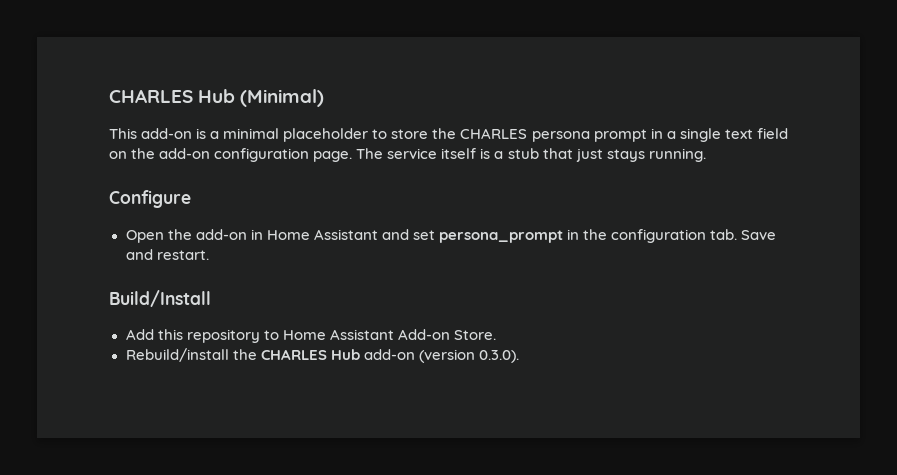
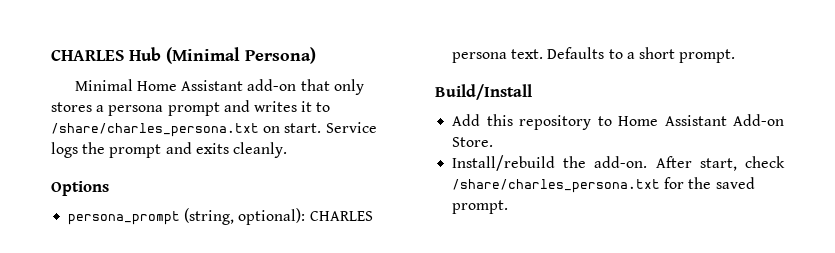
[109,89,325,107] [109,128,788,142] [109,148,706,162] [109,190,191,208] [125,229,777,243] [125,249,209,260] CHARLES Hub (Minimal) // This add-on is a minimal placeholder to store the CHARLES persona prompt in a single text field on the add-on configuration page. The service itself is a stub that just stays running. // Configure // Open the add-on in Home Assistant and set persona_prompt in the configuration tab. Save and restart. -> [51,47,316,64] [74,79,364,95] [51,100,331,116] [51,122,377,137] [51,142,287,158] [51,181,109,196] [68,208,373,225] [452,47,736,63] CHARLES Hub (Minimal Persona) // Minimal Home Assistant add-on that only stores a persona prompt and writes it to /share/charles_persona.txt on start. Service logs the prompt and exits cleanly. // Options // persona_prompt (string, optional): CHARLES persona text. Defaults to a short prompt.
[125,348,519,363] Rebuild/install the CHARLES Hub add-on (version 0.3.0). -> [452,155,785,171] [452,177,755,193] [452,200,509,214] Install/rebuild the add-on. After start, check /share/charles_persona.txt for the saved prompt.

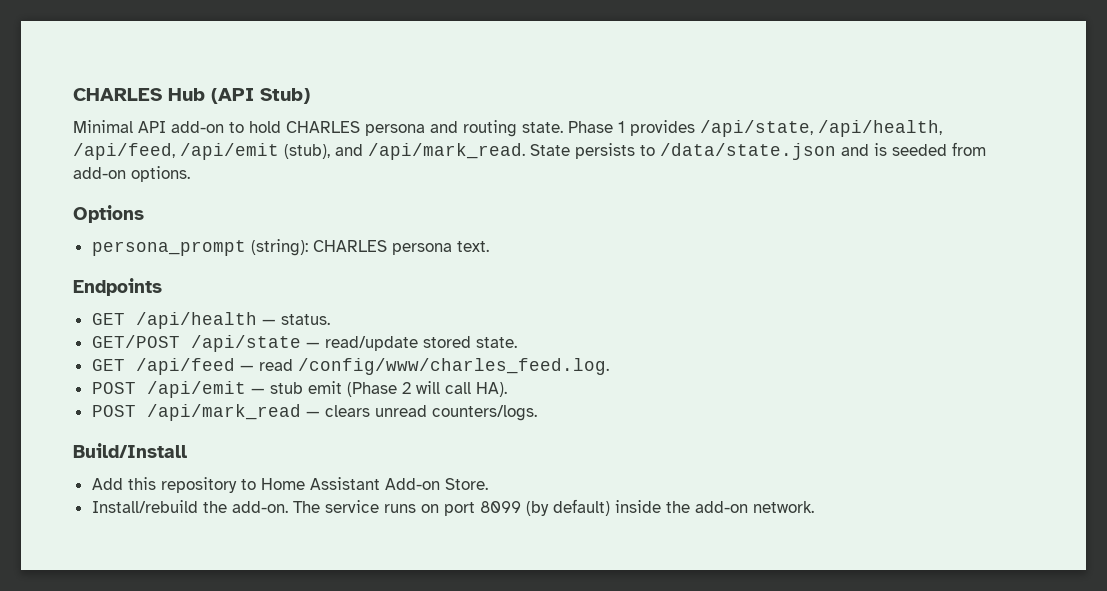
[166,47,316,64] (Minimal Persona) -> [211,88,310,104] (API Stub)
[137,79,364,95] [51,100,331,116] [51,122,377,137] [51,142,287,158] Home Assistant add-on that only stores a persona prompt and writes it to /share/charles_persona.txt on start. Service logs the prompt and exits cleanly. -> [138,120,942,137] [73,142,986,160] [73,166,190,182] API add-on to hold CHARLES persona and routing state. Phase 1 provides /api/state, /api/health, /api/feed, /api/emit (stub), and /api/mark_read. State persists to /data/state.json and is seeded from add-on options.
[184,208,306,225] (string, optional): -> [250,239,308,256] (string):
[547,47,736,63] Defaults to a short prompt. -> [73,278,162,296] [91,312,330,329] [91,335,517,352] [91,358,609,375] [91,381,507,398] [91,404,537,421] // Endpoints // GET /api/health — status. // GET/POST /api/state — read/update stored state. // GET /api/feed — read /config/www/charles_feed.log. // POST /api/emit — stub emit (Phase 2 will call HA). // POST /api/mark_read — clears unread counters/logs.
[655,156,785,171] [452,177,755,193] [452,200,509,214] After start, check /share/charles_persona.txt for the saved prompt. -> [292,499,814,516] The service runs on port 8099 (by default) inside the add-on network.

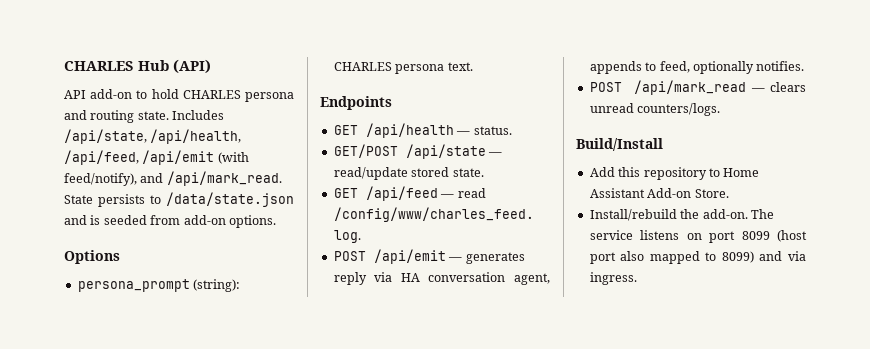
[211,88,310,104] [73,120,133,133] (API Stub) // Minimal -> [173,59,211,74] (API) //
[568,120,695,136] Phase 1 provides -> [172,110,225,120] Includes
[284,144,330,159] (stub), -> [217,152,249,164] [64,173,137,186] (with feed/notify),
[269,381,507,397] stub emit (Phase 2 will call HA). -> [465,252,525,264] [333,272,550,285] [589,61,805,74] generates reply via HA conversation agent, appends to feed, optionally notifies.
[383,504,416,513] runs -> [640,230,680,240] listens
[525,499,814,516] (by default) inside the add-on network. -> [777,230,807,242] [589,251,806,264] [589,272,637,285] (host port also mapped to 8099) and via ingress.

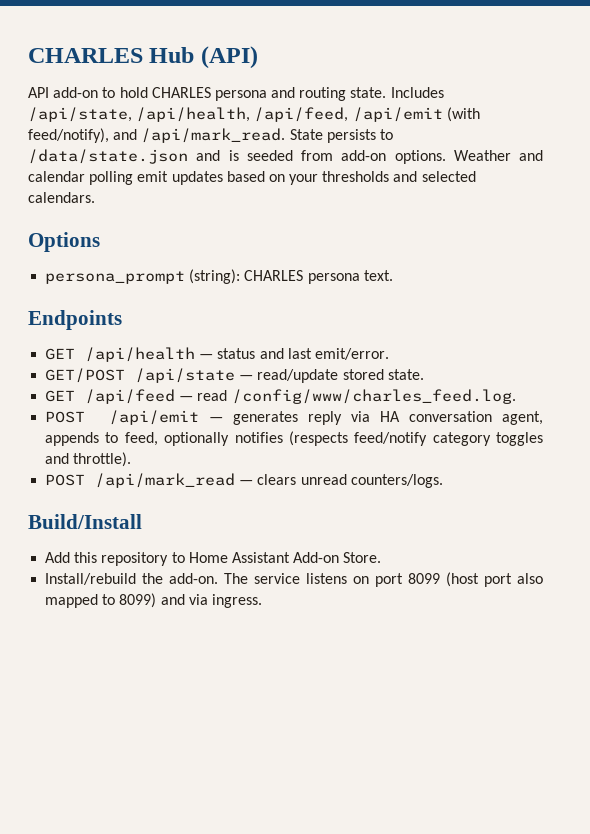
(276, 221) none -> [453,150,543,161] [28,171,476,185] [28,192,95,203] Weather and calendar polling emit updates based on your thresholds and selected calendars.
[473,126,512,135] status. -> [217,348,389,360] status and last emit/error.
[756,61,805,71] notifies. -> [234,431,543,446] [45,452,132,467] notifies (respects feed/notify category toggles and throttle).

